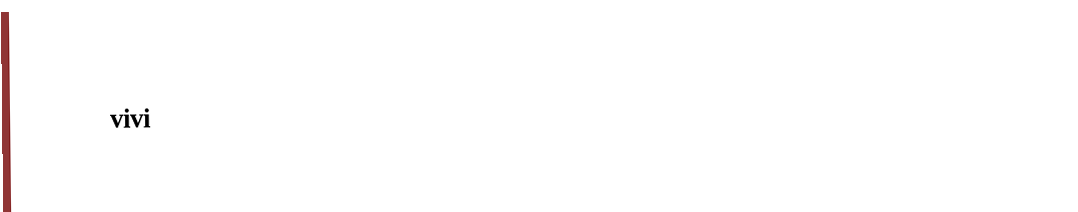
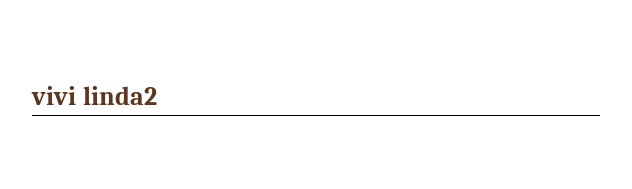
(151, 118) none -> [82,86,157,105] linda2

